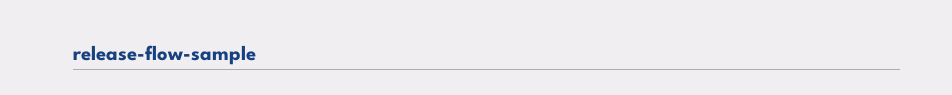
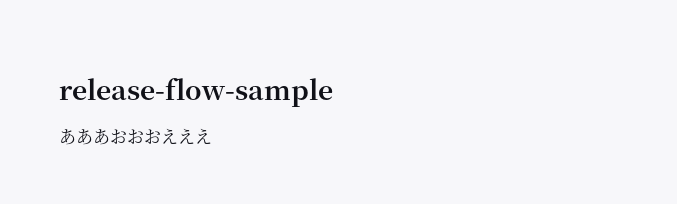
(256, 55) none -> [59,128,212,145] // あああおおおえええ

